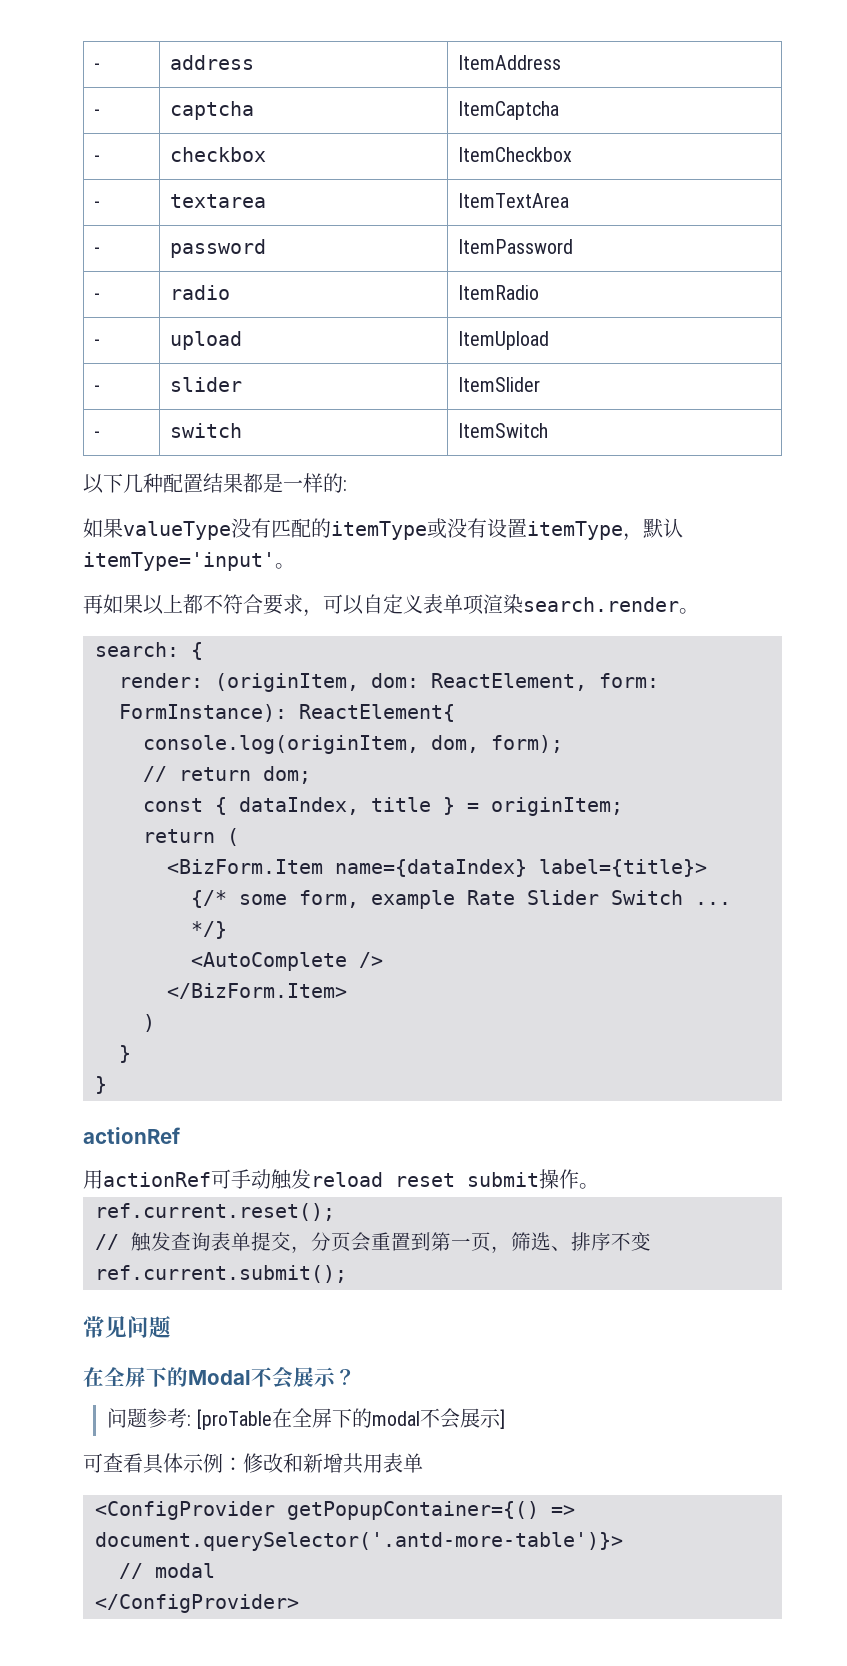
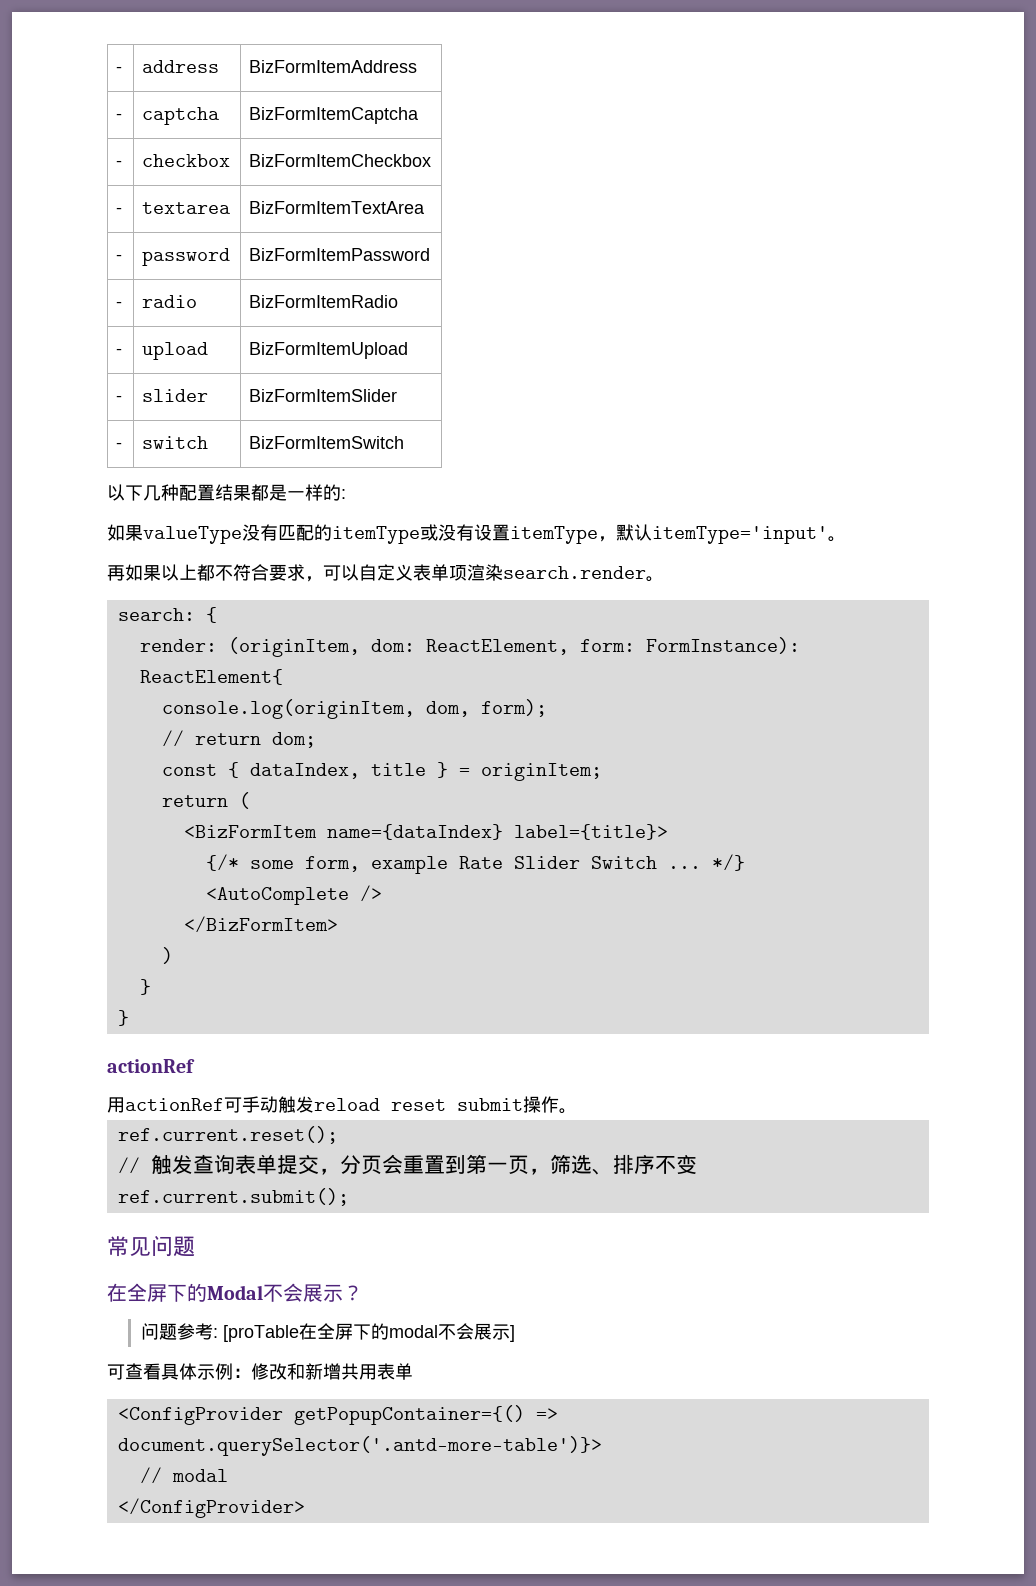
[457,55,561,70] ItemAddress -> [248,60,417,73] BizFormItemAddress
[457,101,559,120] ItemCaptcha -> [248,107,419,124] BizFormItemCaptcha
[457,147,572,162] ItemCheckbox -> [248,154,431,167] BizFormItemCheckbox
[457,193,569,208] ItemTextArea -> [248,201,425,214] BizFormItemTextArea
[457,239,573,254] ItemPassword -> [248,248,430,261] BizFormItemPassword
[457,285,539,300] ItemRadio -> [248,295,398,308] BizFormItemRadio
[457,331,549,350] ItemUpload -> [248,342,408,359] BizFormItemUpload
[457,377,540,392] ItemSlider -> [248,389,397,402] BizFormItemSlider
[457,423,548,438] ItemSwitch -> [248,436,404,449] BizFormItemSwitch
[167,859,323,874] <BizForm.Item -> [183,825,317,838] <BizFormItem
[167,983,347,999] </BizForm.Item> -> [183,916,338,933] </BizFormItem>

